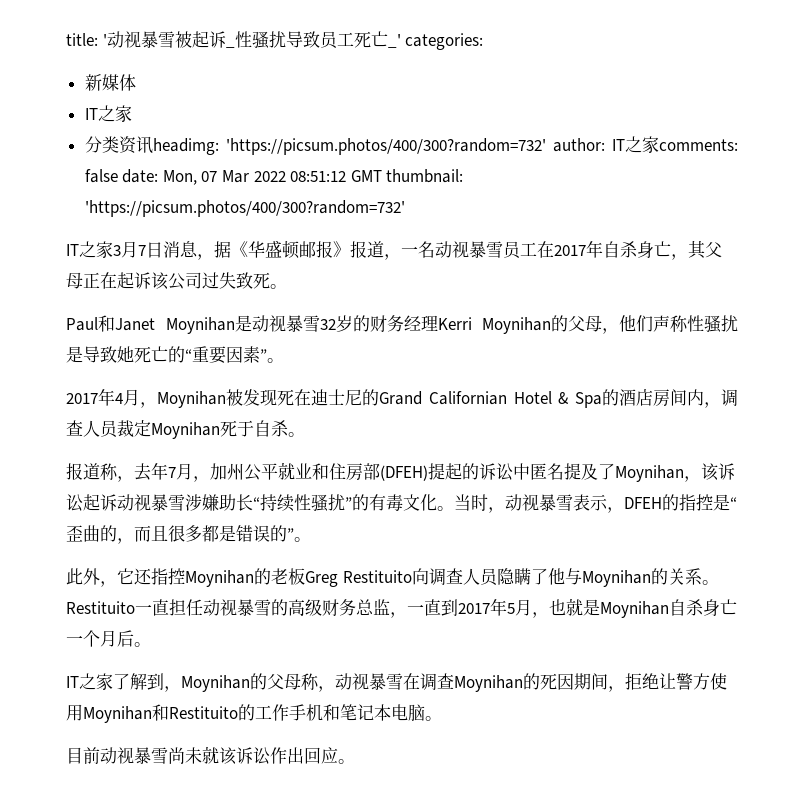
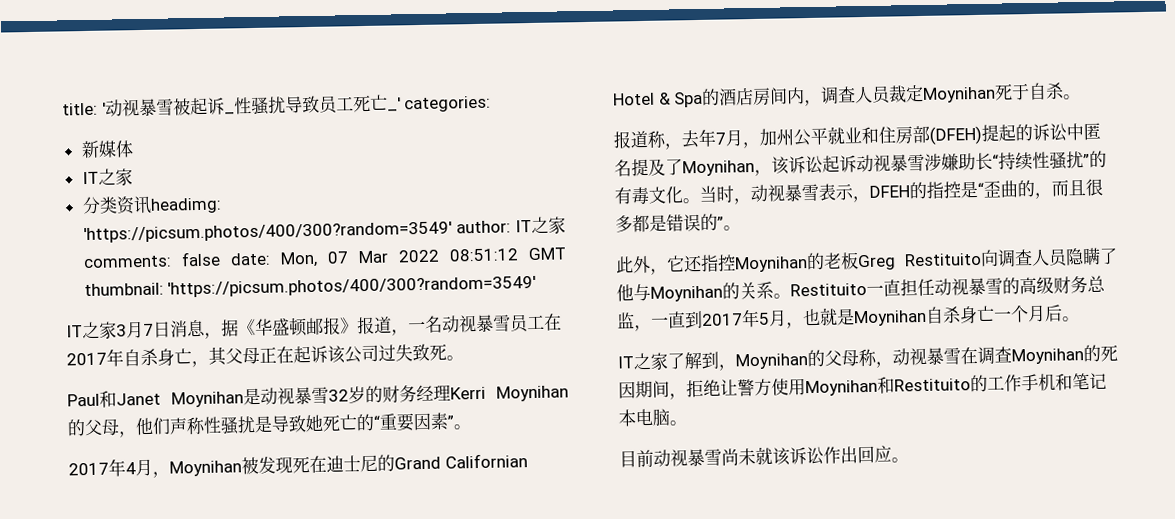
[225,138,546,155] 'https://picsum.photos/400/300?random=732' -> [82,221,452,244] 'https://picsum.photos/400/300?random=3549'
[84,200,405,217] 'https://picsum.photos/400/300?random=732' -> [167,275,537,298] 'https://picsum.photos/400/300?random=3549'

